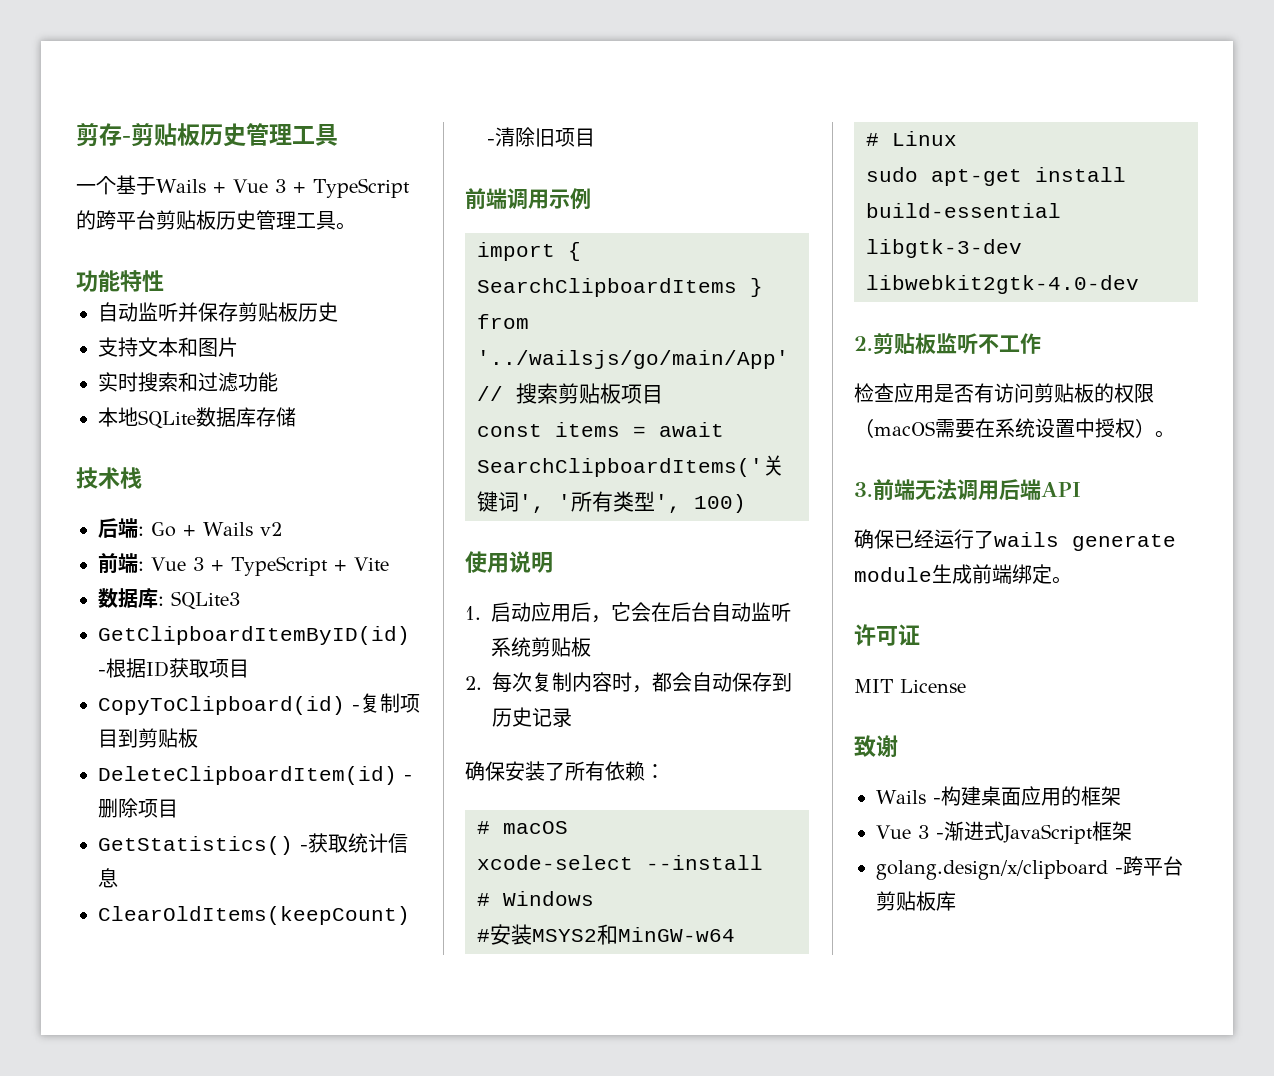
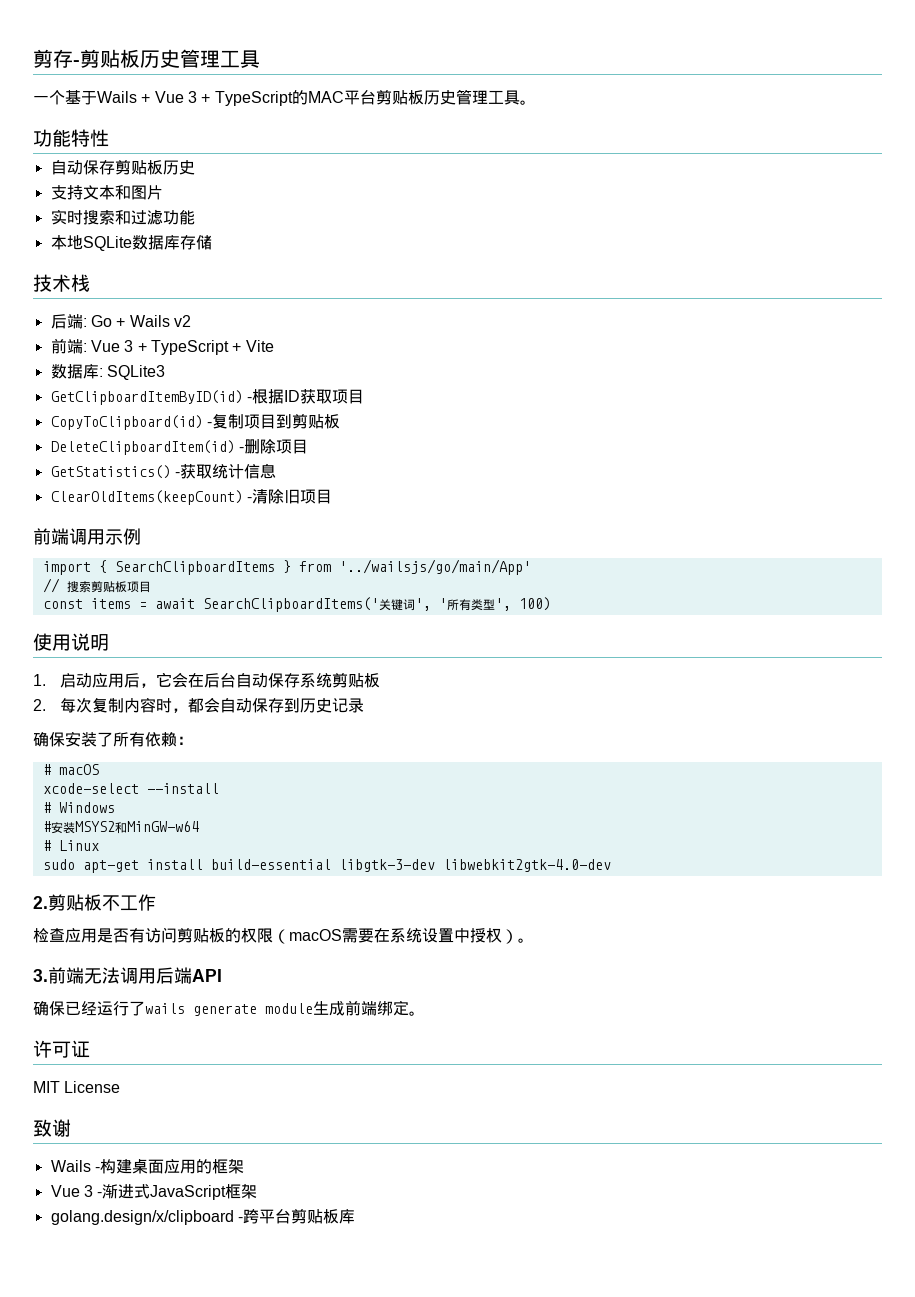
[96,210,116,230] 跨 -> [307,91,344,103] MAC
[138,302,198,322] 监听并 -> (83, 167) none
[751,602,791,622] 监听 -> [268,673,301,688] 保存
[936,333,978,354] 监听 -> (102, 902) none

